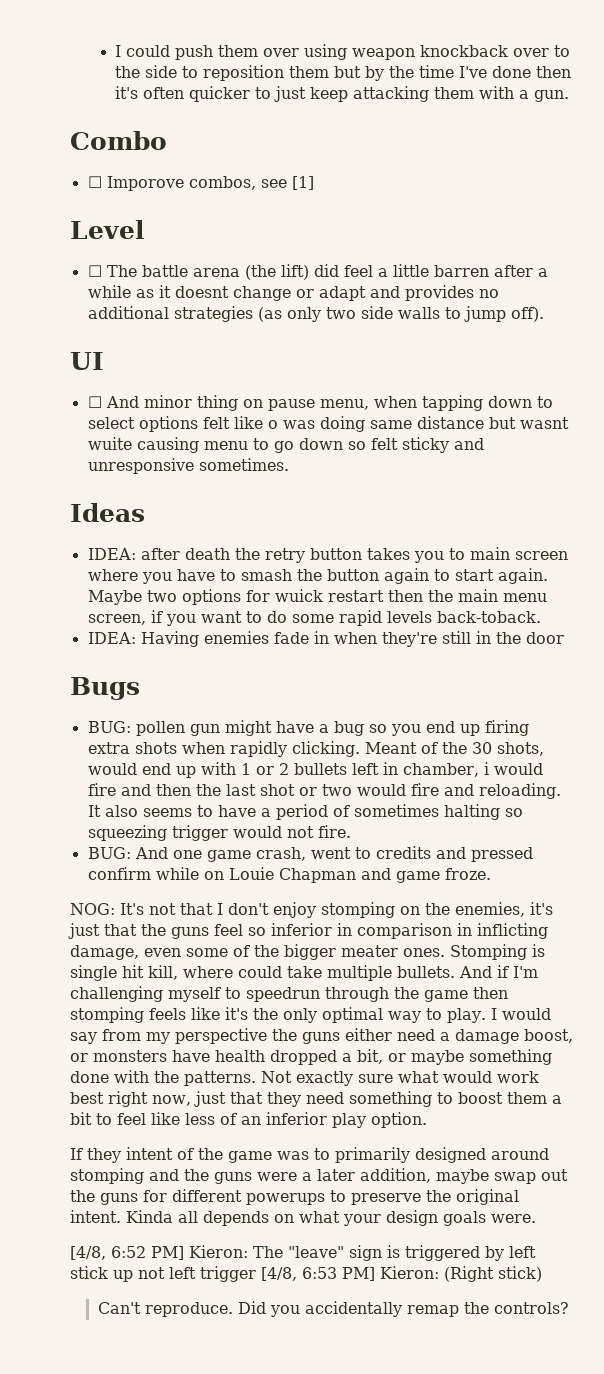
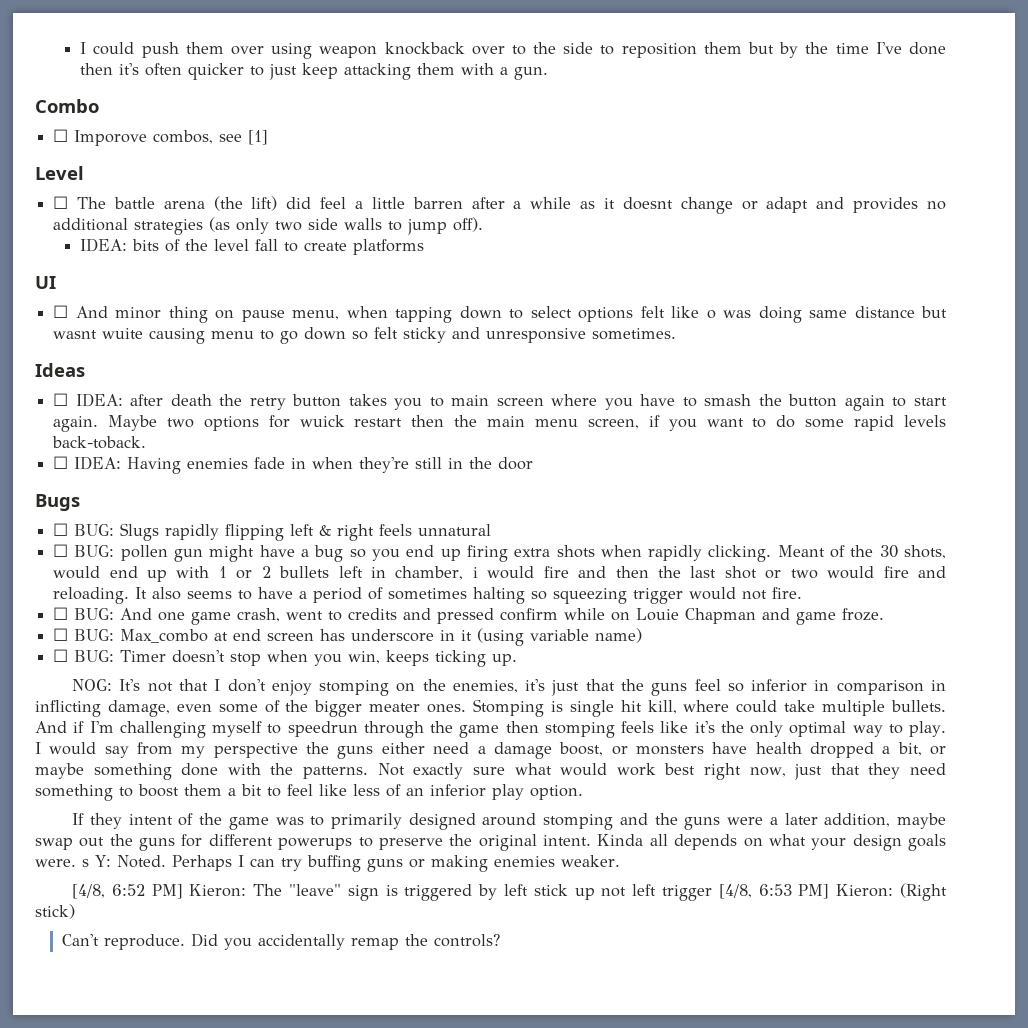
(544, 314) none -> [80,238,425,255] // IDEA: bits of the level fall to create platforms
(145, 512) none -> [53,393,69,406] ☐
(541, 617) none -> [53,456,69,469] ☐
(140, 688) none -> [53,523,492,541] [53,544,69,557] ☐ BUG: Slugs rapidly flipping left & right feels unnatural // ☐
(351, 831) none -> [53,607,69,620] ☐
(491, 874) none -> [53,628,643,646] [53,649,518,667] // ☐ BUG: Max_combo at end screen has underscore in it (using variable name) // ☐ BUG: Timer doesn't stop when you win, keeps ticking up.
(536, 1218) none -> [82,855,620,872] s Y: Noted. Perhaps I can try buffing guns or making enemies weaker.

